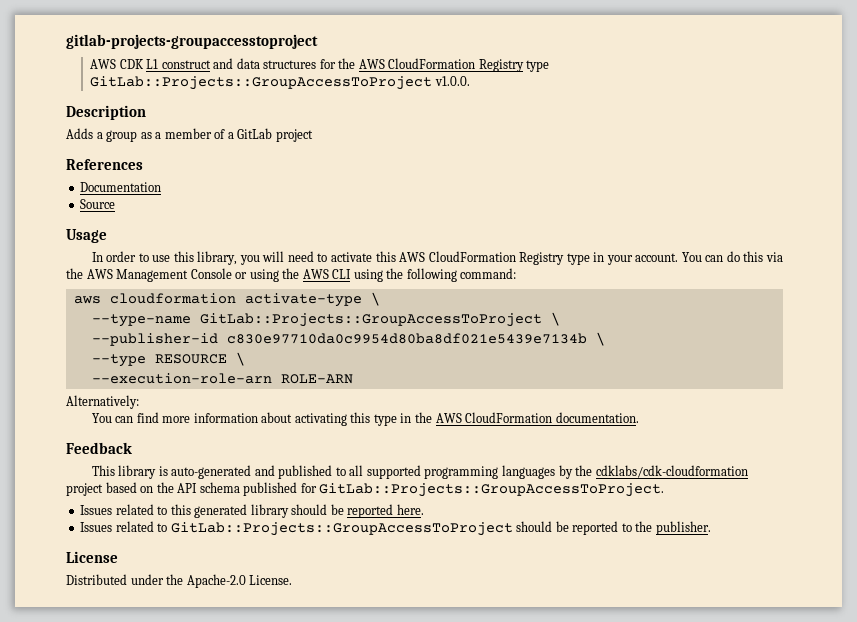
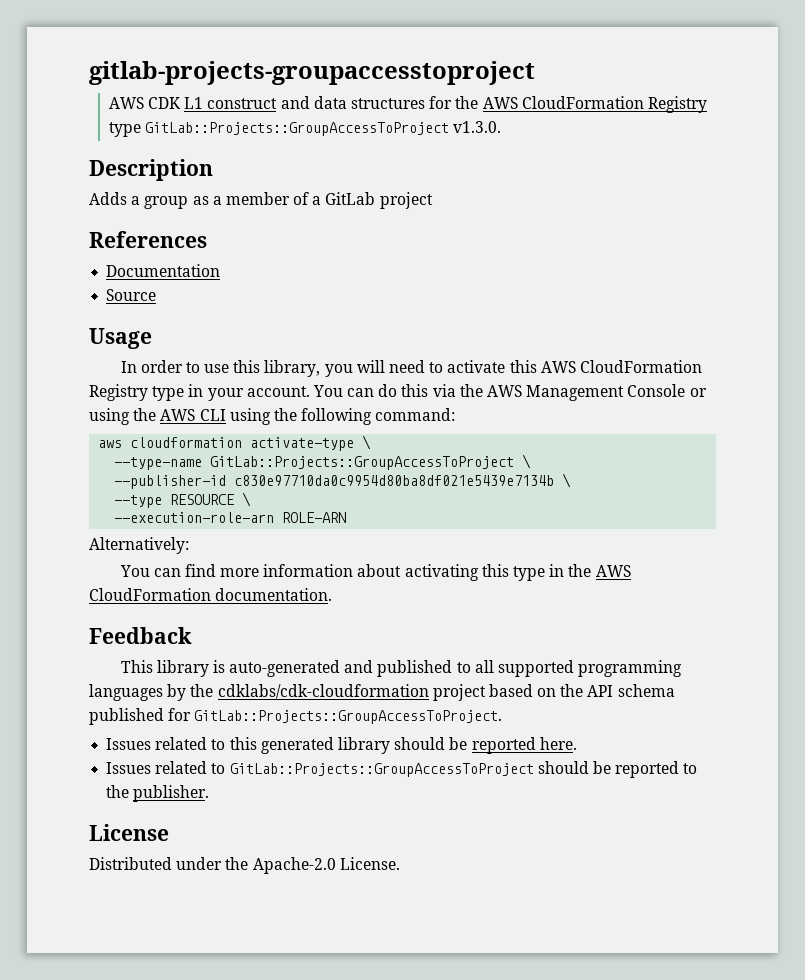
[434,76,470,86] v1.0.0. -> [453,121,502,133] v1.3.0.

